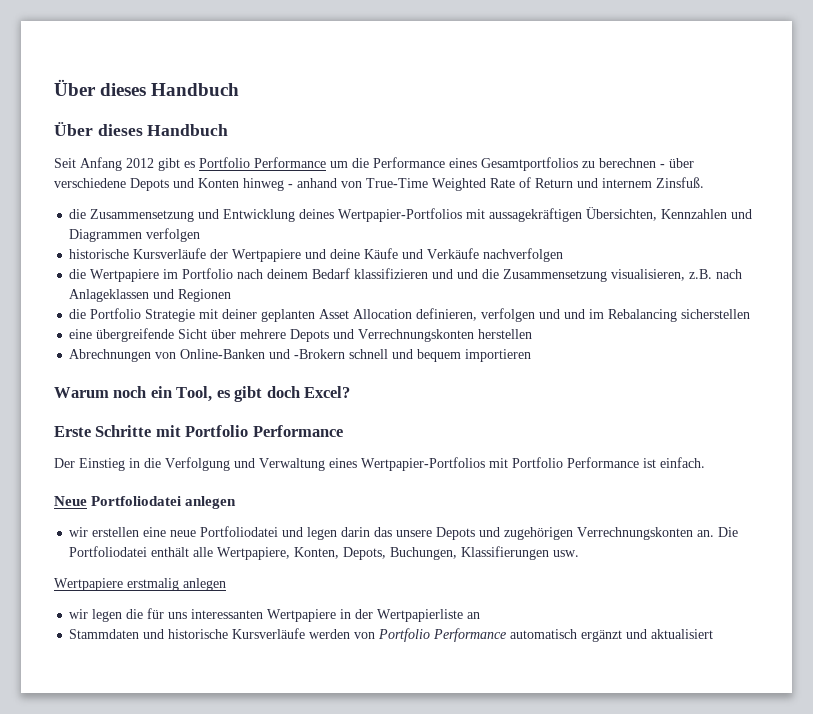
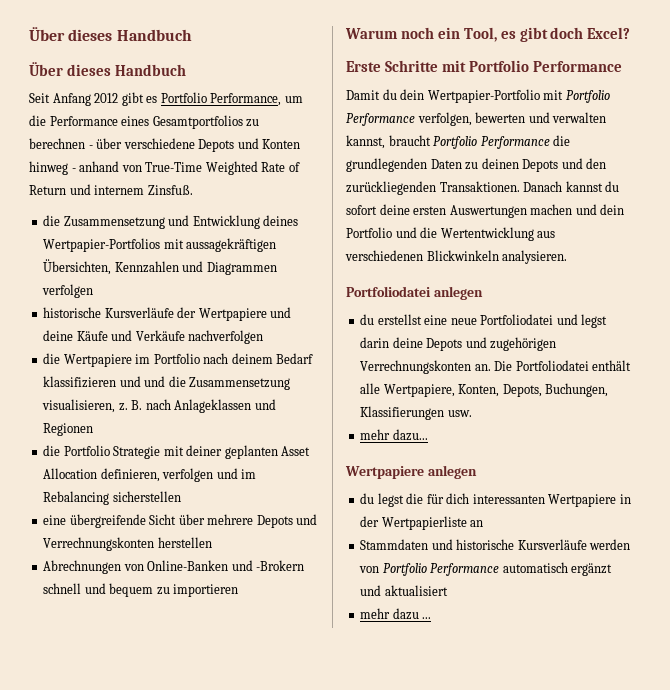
[254,157,326,168] Performance -> [210,93,282,106] Performance,
[689,269,713,279] z.B. -> [118,400,143,411] z. B.
[564,309,586,319] und -> (238, 473) none
(462, 355) none -> [156,587,170,595] zu
[54,457,705,471] [54,496,87,506] Der Einstieg in die Verfolgung und Verwaltung eines Wertpapier-Portfolios mit Portfolio Performance ist einfach. // Neue -> [346,89,610,103] [346,112,607,126] [346,135,571,149] [346,158,607,172] [346,181,620,195] [346,204,625,218] [346,227,556,241] [345,250,568,264] Damit du dein Wertpapier-Portfolio mit Portfolio Performance verfolgen, bewerten und verwalten kannst, braucht Portfolio Performance die grundlegenden Daten zu deinen Depots und den zurückliegenden Transaktionen. Danach kannst du sofort deine ersten Auswertungen machen und dein Portfolio und die Wertentwicklung aus verschiedenen Blickwinkeln analysieren. //
[69,527,140,537] wir erstellen -> [360,314,422,325] du erstellst
[307,527,433,540] legen darin das unsere -> [581,314,608,328] [360,337,423,348] legst darin deine
[54,578,226,591] [69,609,123,622] // Wertpapiere erstmalig anlegen // wir legen -> [360,429,428,441] [345,465,477,479] [360,493,404,507] // mehr dazu... // Wertpapiere anlegen // du legst
[168,612,188,619] uns -> [446,493,470,504] dich
(714, 634) none -> [360,608,432,620] // mehr dazu ...

